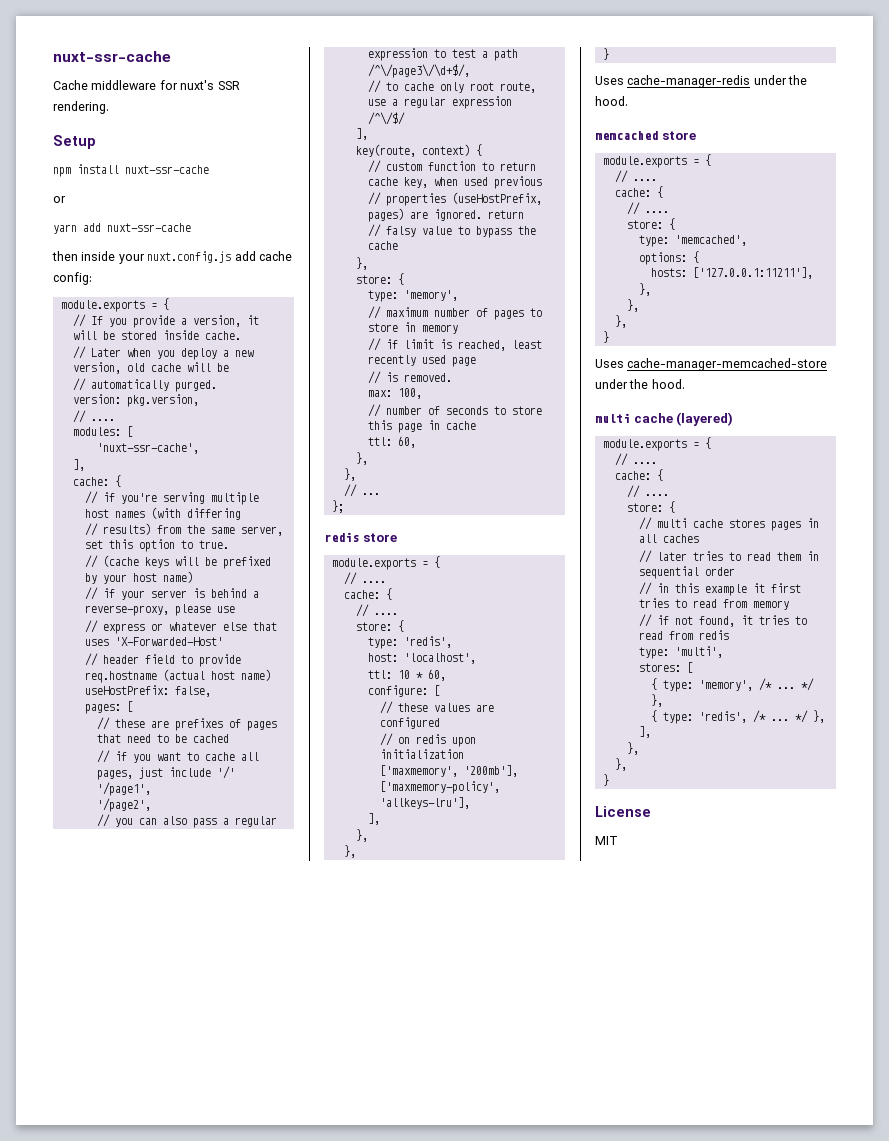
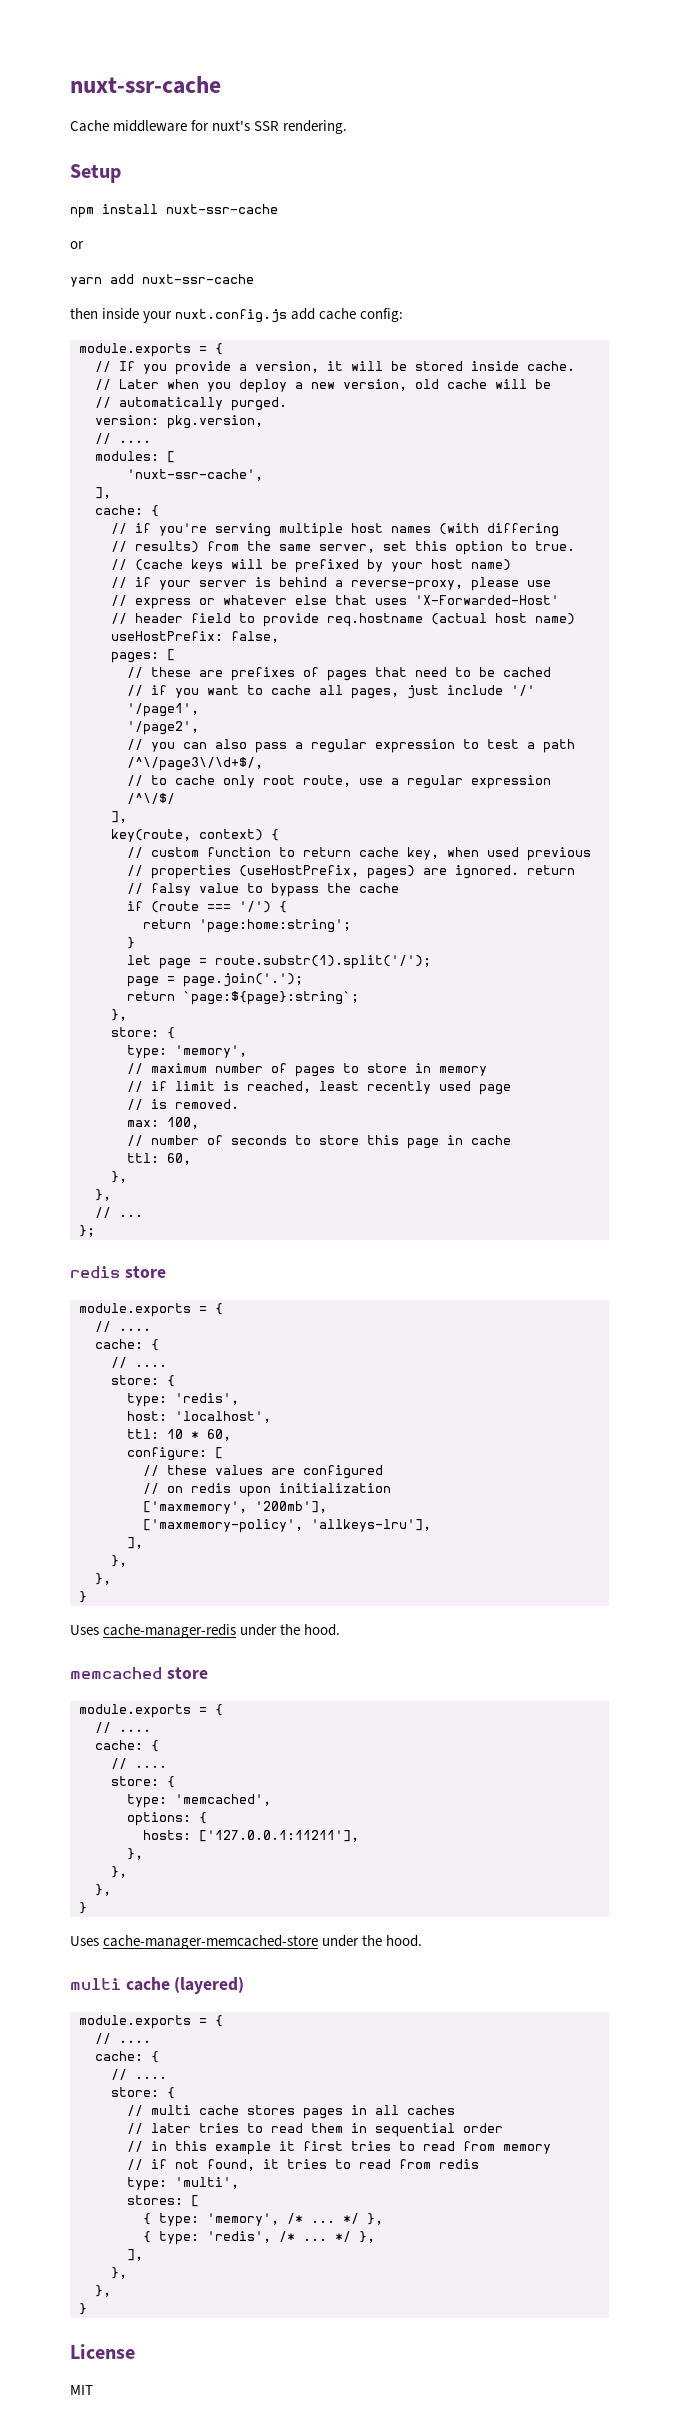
(398, 245) none -> [127,901,287,913] [143,919,351,933] [127,937,135,949] [127,955,431,969] [127,973,303,987] [127,991,359,1005] // if (route === '/') { // return 'page:home:string'; // } // let page = route.substr(1).split('/'); // page = page.join('.'); // return `page:${page}:string`;

